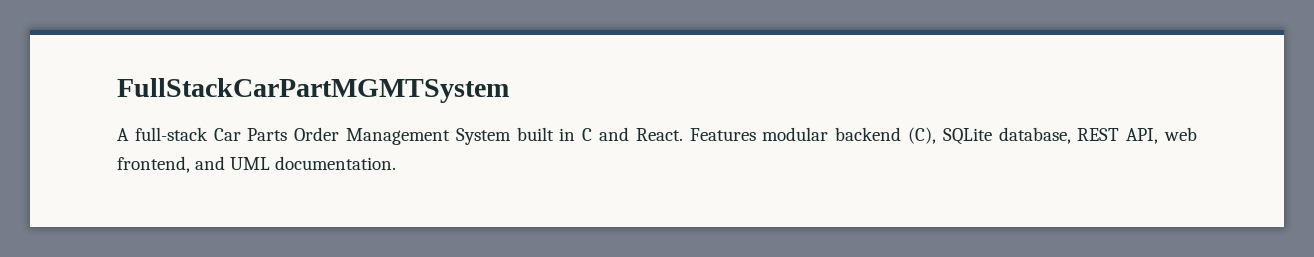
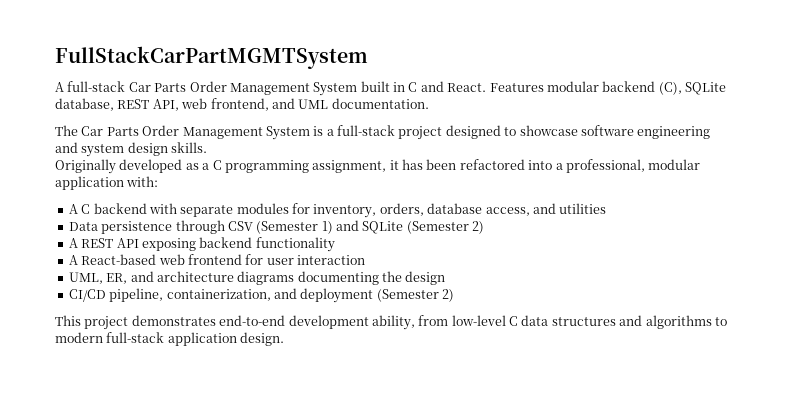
(397, 163) none -> [55,125,711,140] [55,142,208,157] [55,159,701,174] [55,176,159,190] [68,203,607,218] [68,220,485,234] [68,237,335,252] [68,254,365,265] [68,271,446,285] [68,288,454,303] [55,315,727,330] [55,332,285,346] // The Car Parts Order Management System is a full-stack project designed to showcase software engineering and system design skills. // Originally developed as a C programming assignment, it has been refactored into a professional, modular application with: // A C backend with separate modules for inventory, orders, database access, and utilities // Data persistence through CSV (Semester 1) and SQLite (Semester 2) // A REST API exposing backend functionality // A React-based web frontend for user interaction // UML, ER, and architecture diagrams documenting the design // CI/CD pipeline, containerization, and deployment (Semester 2) // This project demonstrates end-to-end development ability, from low-level C data structures and algorithms to modern full-stack application design.

